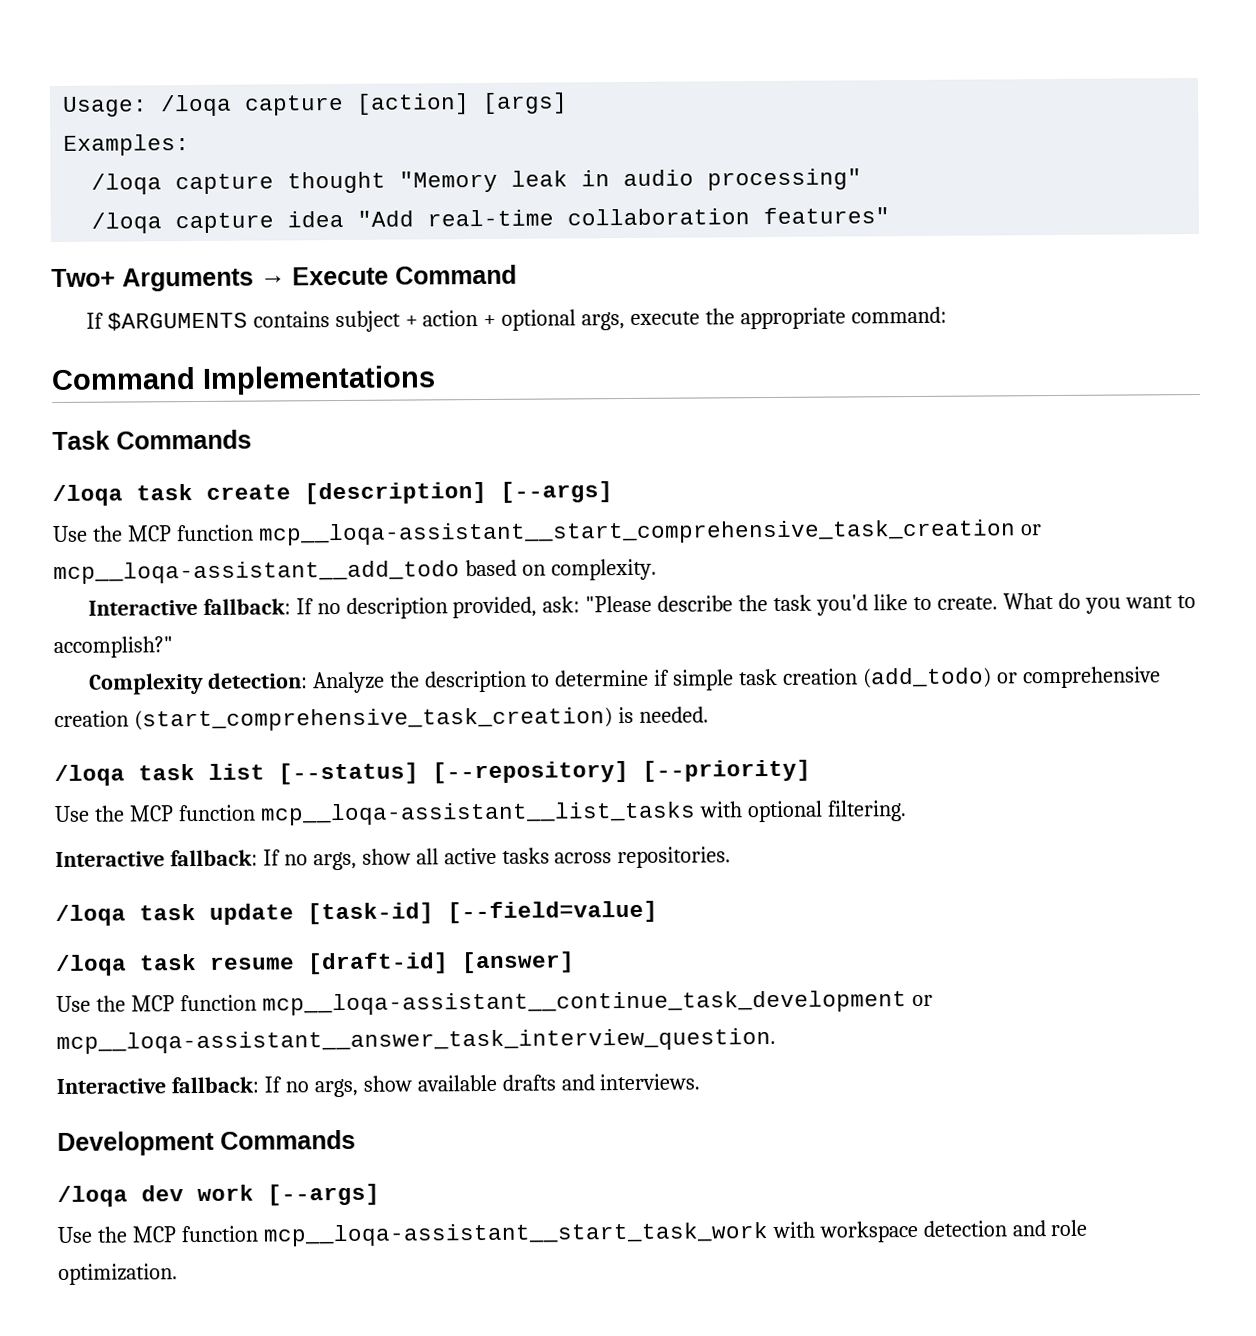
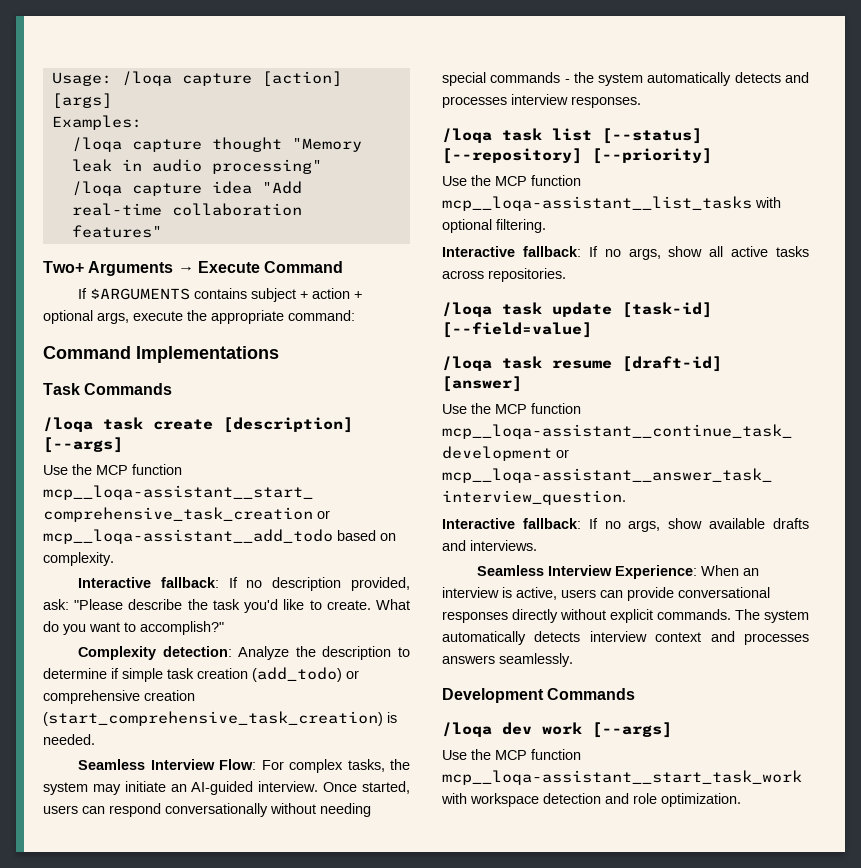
(709, 714) none -> [78,759,410,773] [43,781,410,795] [43,803,371,817] [442,72,809,86] [442,94,641,108] // Seamless Interview Flow: For complex tasks, the system may initiate an AI-guided interview. Once started, users can respond conversationally without needing special commands - the system automatically detects and processes interview responses.
(701, 1082) none -> [477,565,760,579] [442,587,770,601] [442,609,809,623] [442,631,809,645] [442,653,573,667] // Seamless Interview Experience: When an interview is active, users can provide conversational responses directly without explicit commands. The system automatically detects interview context and processes answers seamlessly.

